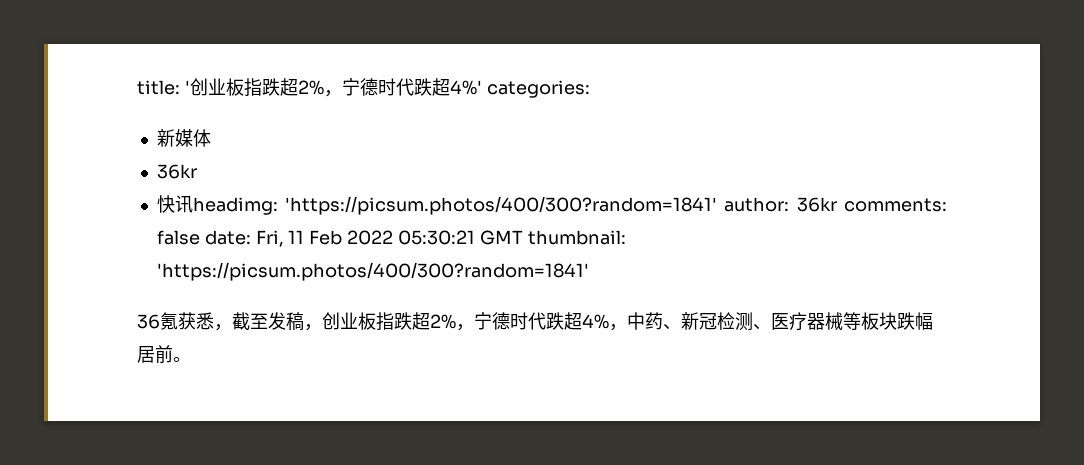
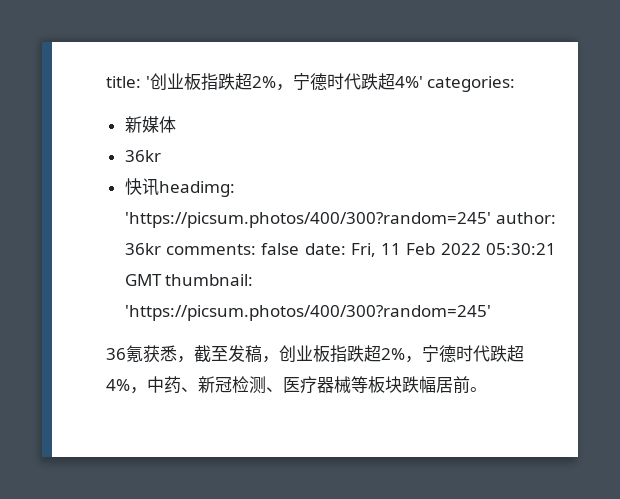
[285,196,718,215] 'https://picsum.photos/400/300?random=1841' -> [124,212,491,228] 'https://picsum.photos/400/300?random=245'
[156,262,589,281] 'https://picsum.photos/400/300?random=1841' -> [124,305,491,321] 'https://picsum.photos/400/300?random=245'

